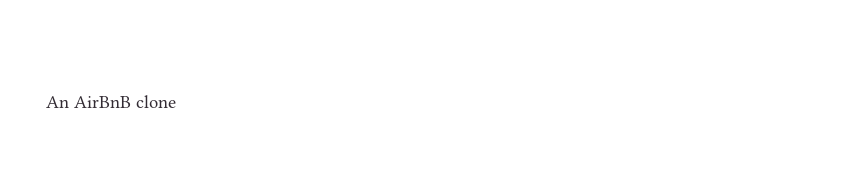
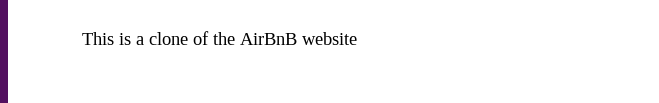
[46,95,176,108] An AirBnB clone -> [82,31,357,45] This is a clone of the AirBnB website

